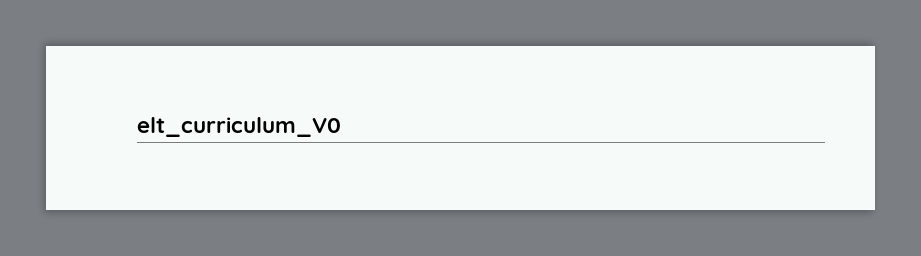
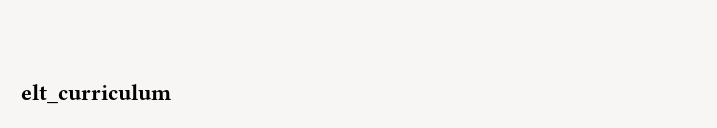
[137,117,341,137] elt_curriculum_V0 -> [21,84,172,104] elt_curriculum

